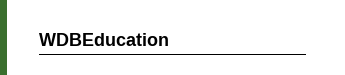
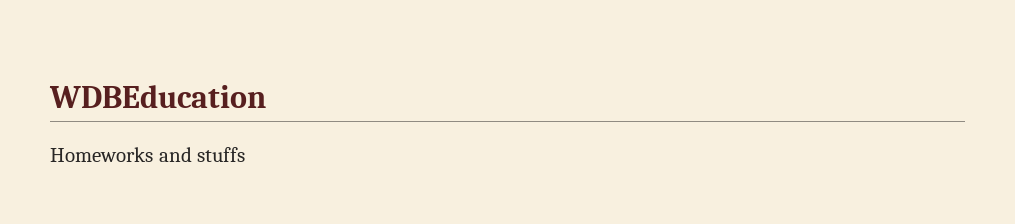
(169, 39) none -> [50,147,246,162] // Homeworks and stuffs

